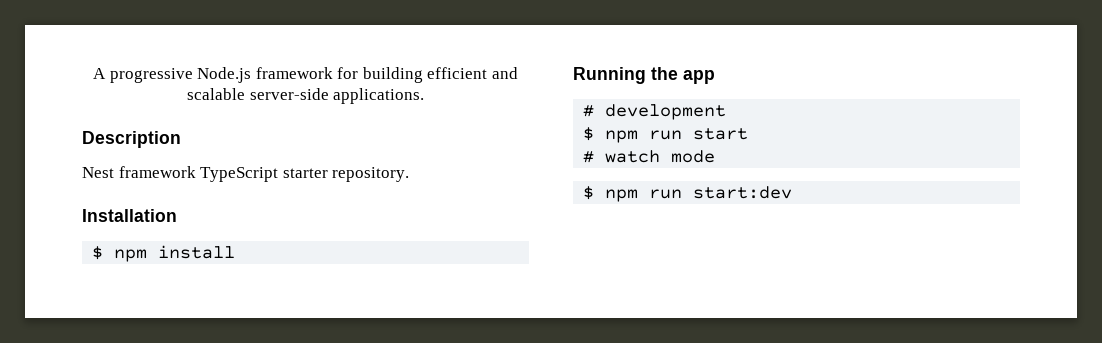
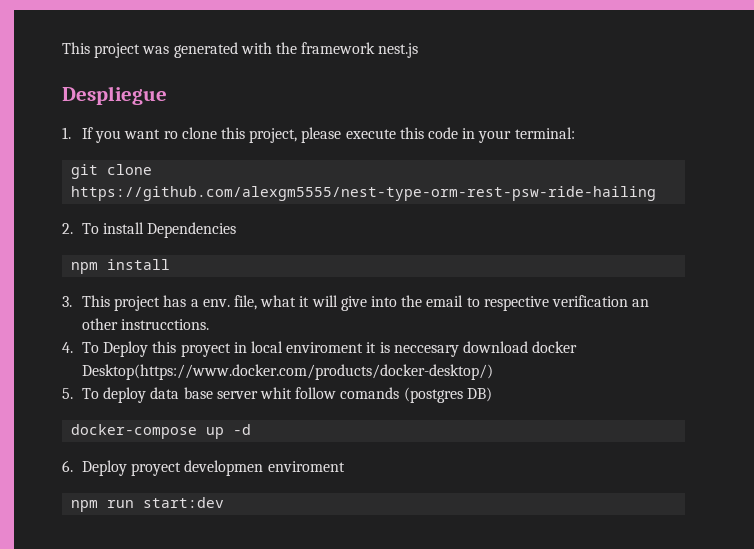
[92,67,519,83] [186,88,425,104] [82,131,181,148] [82,166,410,182] [82,209,177,222] [92,245,236,262] [573,67,715,84] [583,104,727,120] [583,127,749,143] [583,150,716,163] [583,186,595,200] A progressive Node.js framework for building efficient and scalable server-side applications. // Description // Nest framework TypeScript starter repository. // Installation // $ npm install // Running the app // # development // $ npm run start // # watch mode // $ -> [62,42,419,58] [62,86,167,105] [62,127,575,143] [71,164,153,179] [71,186,657,201] [62,222,237,238] [71,259,171,274] [62,295,650,311] [82,318,210,330] [62,341,578,357] [82,364,494,380] [62,387,492,403] [71,424,252,439] [62,460,345,476] This project was generated with the framework nest.js // Despliegue // 1. If you want ro clone this project, please execute this code in your terminal: // git clone https://github.com/alexgm5555/nest-type-orm-rest-psw-ride-hailing // 2. To install Dependencies // npm install // 3. This project has a env. file, what it will give into the email to respective verification an other instrucctions. // 4. To Deploy this proyect in local enviroment it is neccesary download docker Desktop(https://www.docker.com/products/docker-desktop/) // 5. To deploy data base server whit follow comands (postgres DB) // docker-compose up -d // 6. Deploy proyect developmen enviroment //

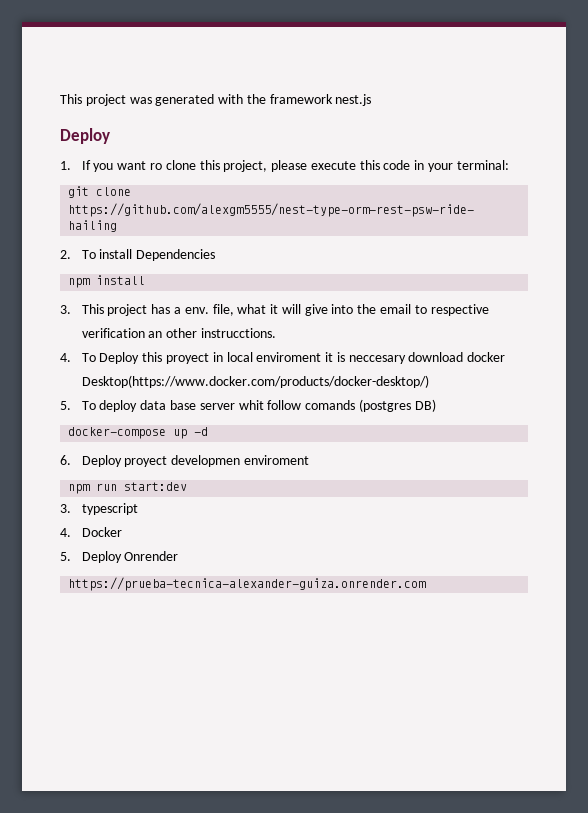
[62,86,167,105] Despliegue -> [60,128,110,144] Deploy
(225, 502) none -> [60,503,138,515] [60,527,122,537] [60,551,179,563] [68,577,427,591] // 3. typescript // 4. Docker // 5. Deploy Onrender // https://prueba-tecnica-alexander-guiza.onrender.com

